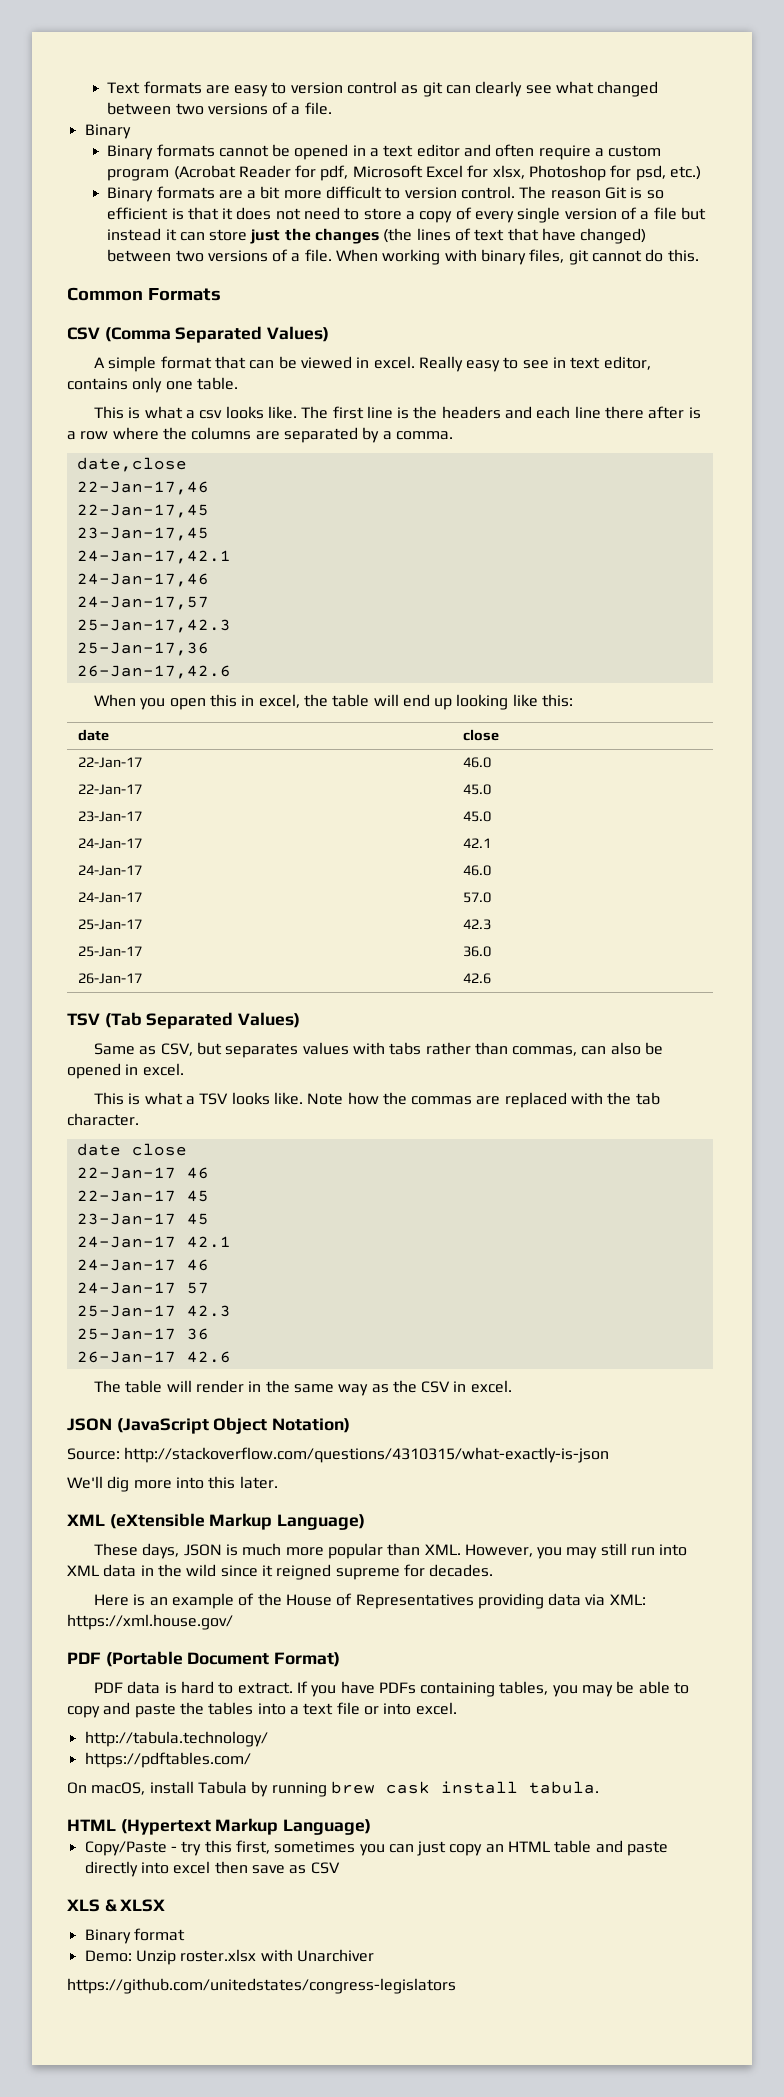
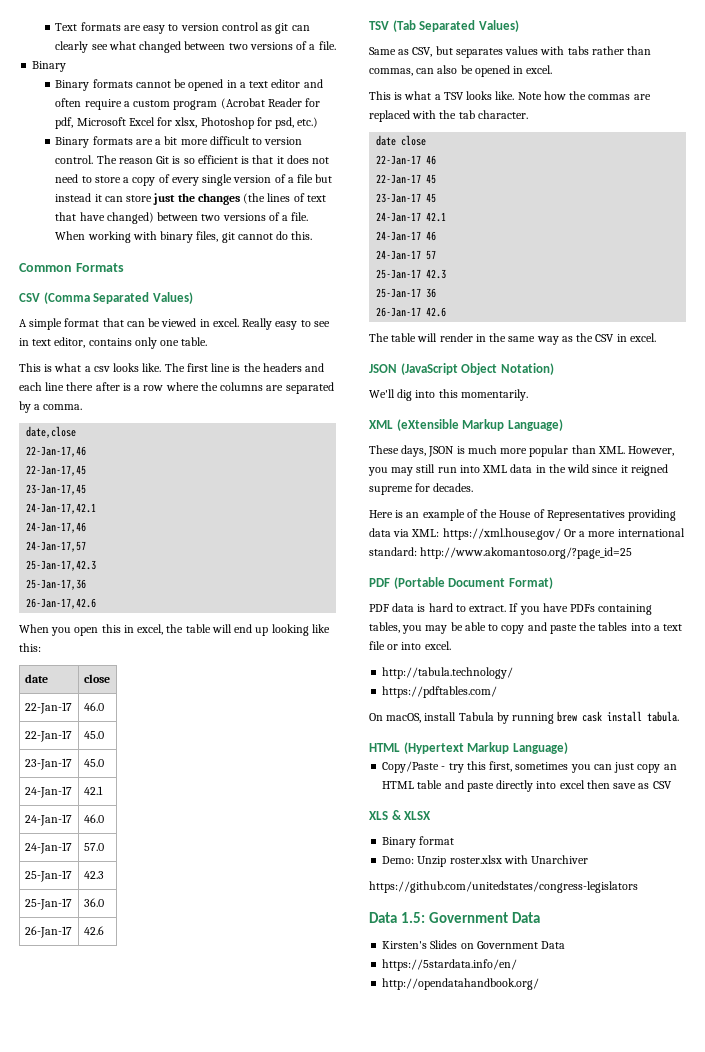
[67,1447,610,1463] // Source: http://stackoverflow.com/questions/4310315/what-exactly-is-json -> (554, 369) none
[133,1480,172,1489] more -> (413, 395) none
[239,1476,278,1489] later. -> [460,389,528,401] momentarily.
(233, 1622) none -> [563,528,685,537] [369,547,633,559] Or a more international standard: http://www.akomantoso.org/?page_id=25
(456, 1986) none -> [369,912,540,923] [382,940,566,949] [382,959,518,971] [382,978,540,990] // Data 1.5: Government Data // Kirsten's Slides on Government Data // https://5stardata.info/en/ // http://opendatahandbook.org/

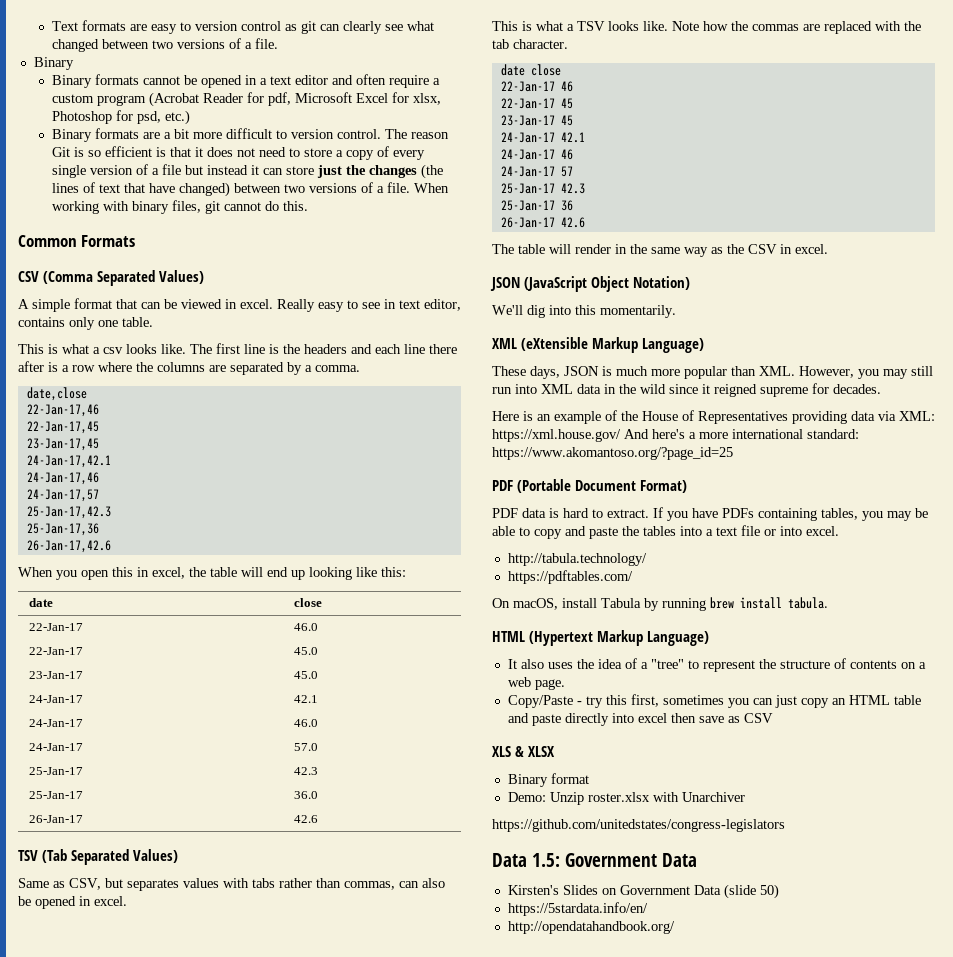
[563,529,576,537] Or -> [624,429,685,439] And here's
[420,547,633,559] http://www.akomantoso.org/?page_id=25 -> [492,447,733,460] https://www.akomantoso.org/?page_id=25
[582,711,603,722] cask -> (734, 603) none
(568, 748) none -> [507,658,926,672] [507,677,565,690] // It also uses the idea of a "tree" to represent the structure of contents on a web page.
(566, 945) none -> [723,884,779,899] (slide 50)

